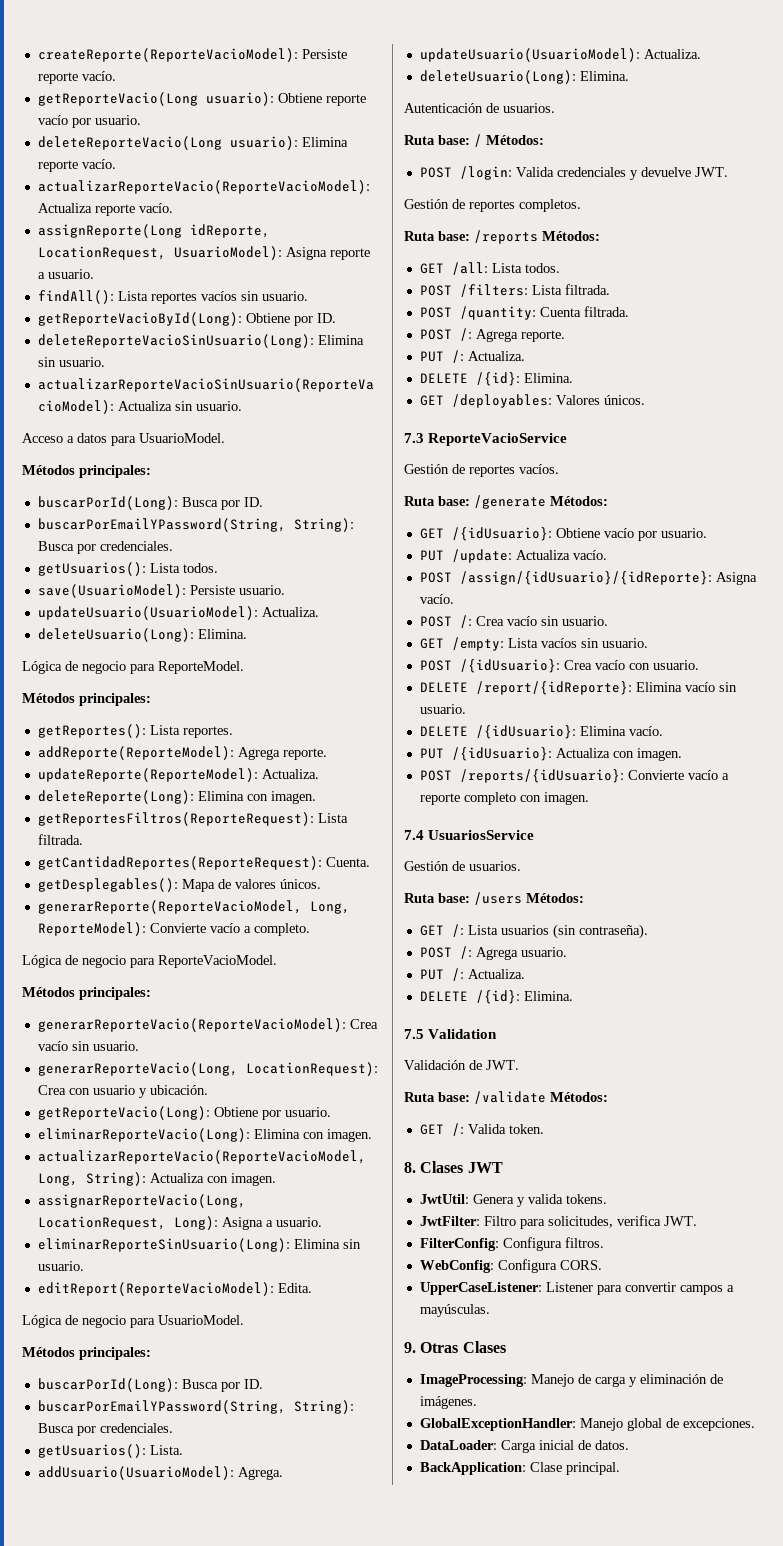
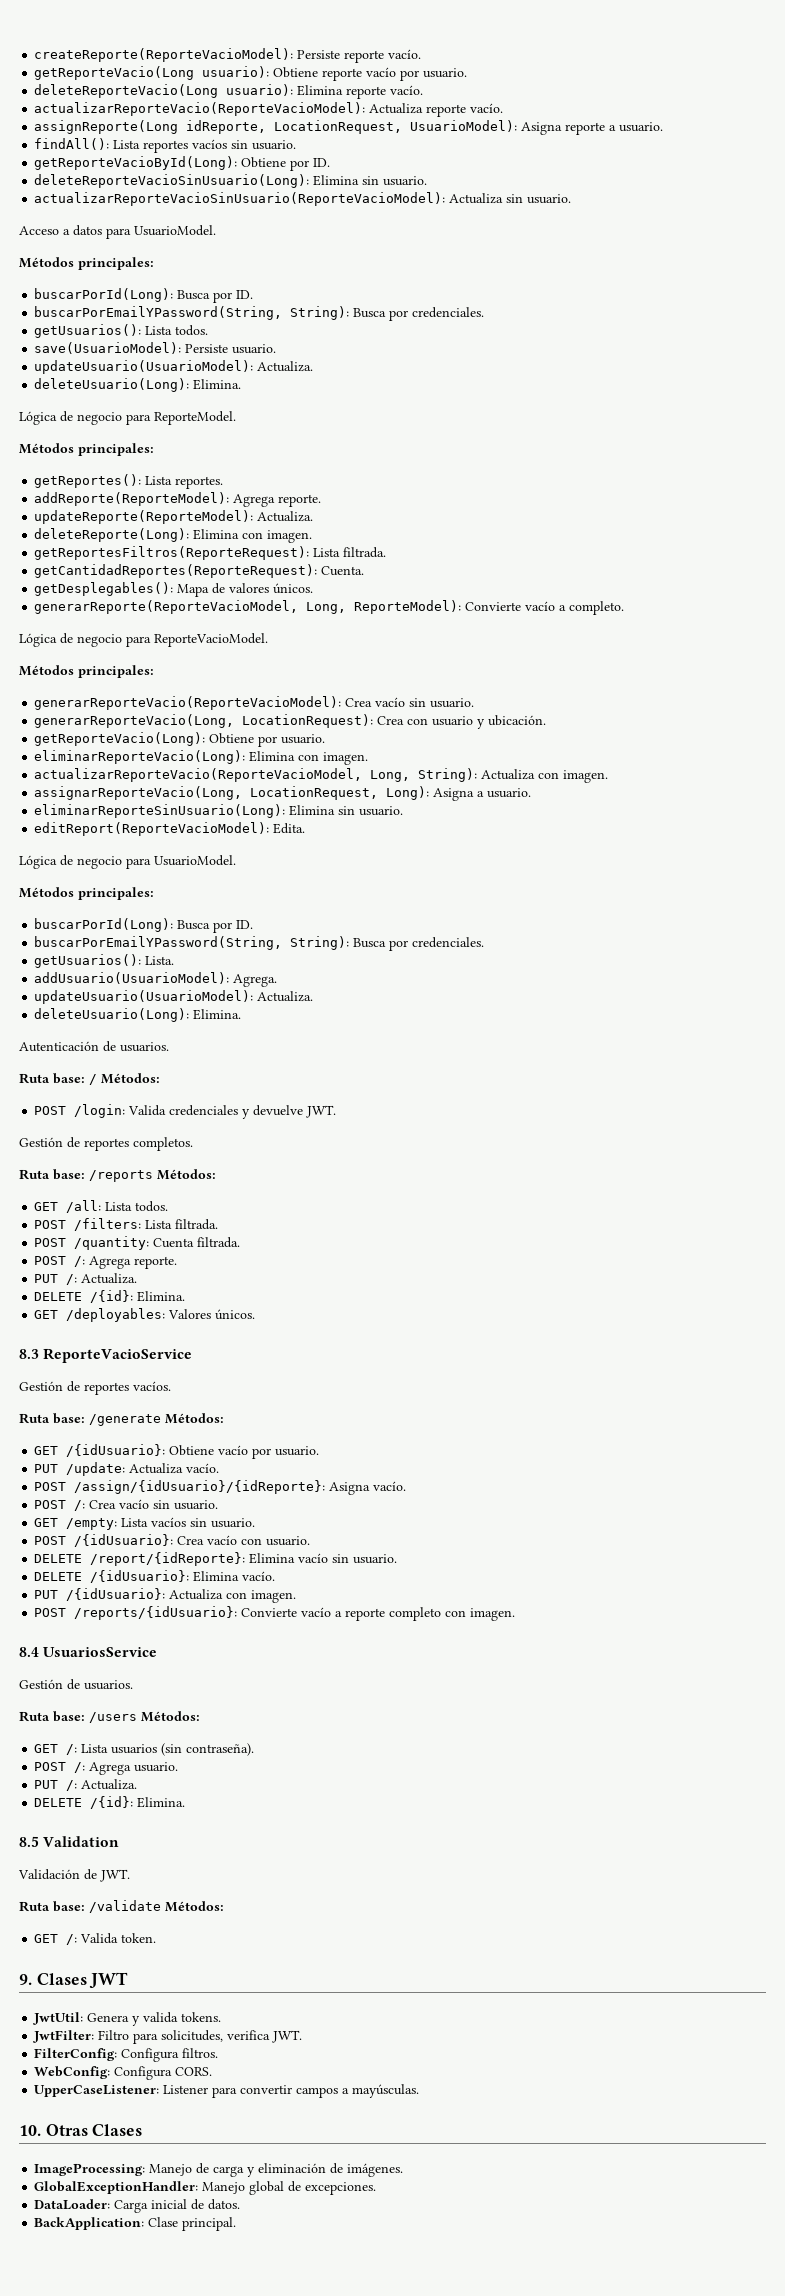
[404,433,424,443] 7.3 -> [19,1349,39,1359] 8.3
[404,830,424,840] 7.4 -> [19,1647,39,1657] 8.4
[404,1029,424,1039] 7.5 -> [19,1836,39,1847] 8.5
[404,1162,416,1173] 8. -> [19,1974,32,1985] 9.
[404,1342,416,1353] 9. -> [19,2125,41,2136] 10.

